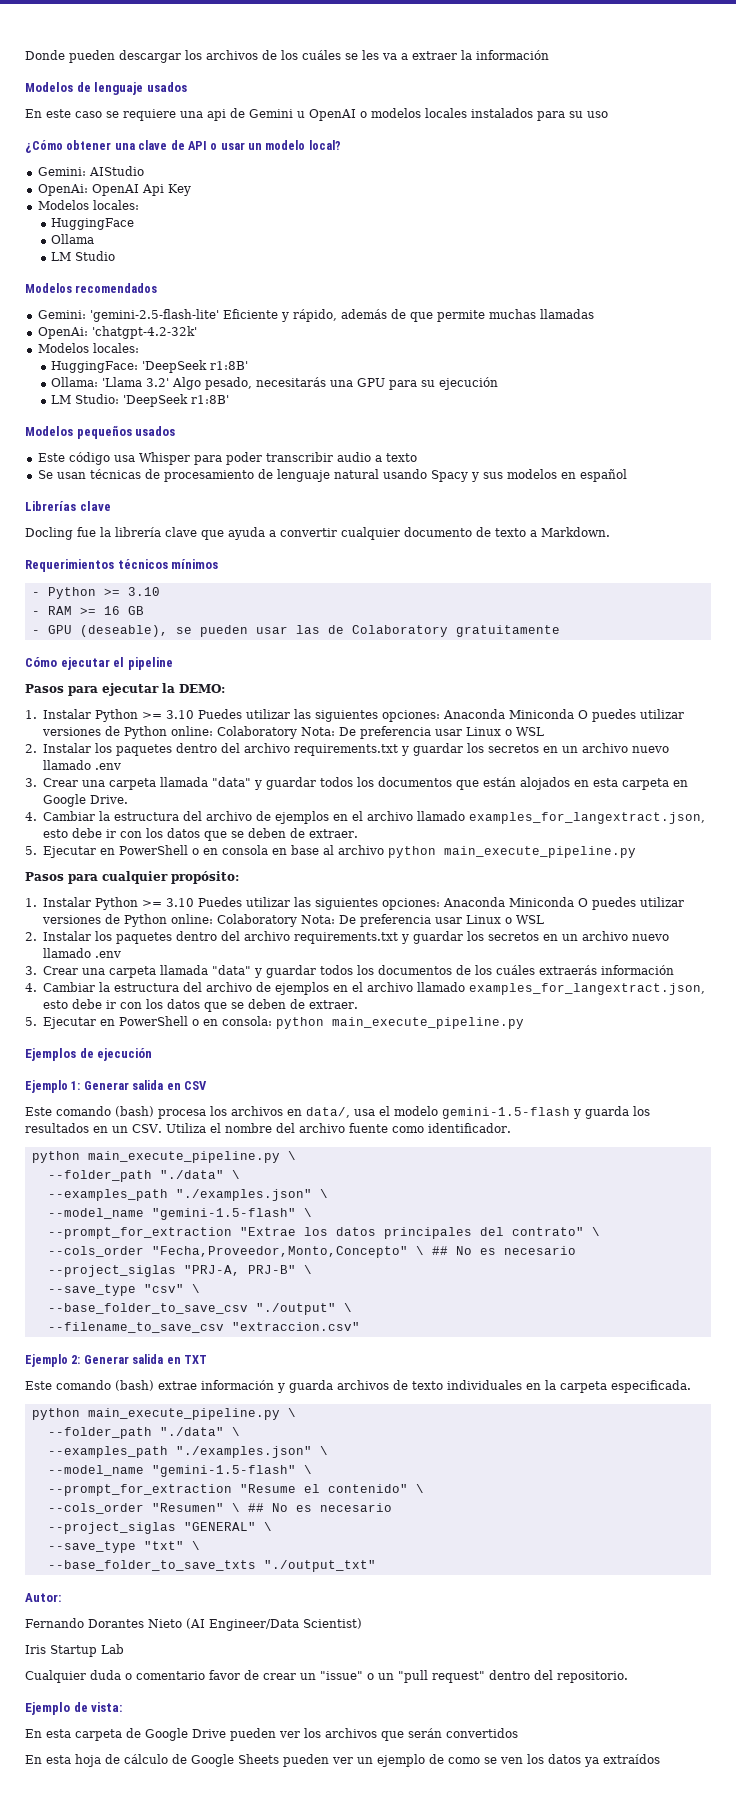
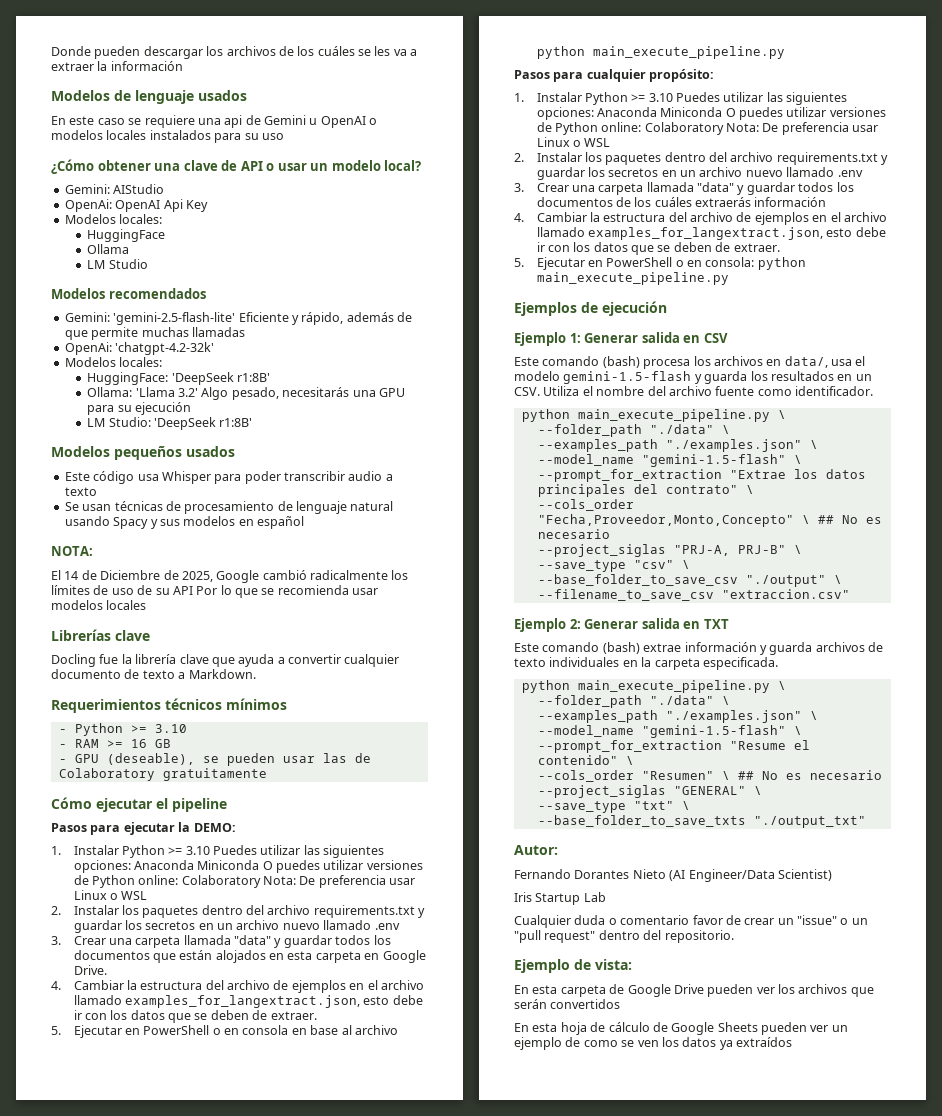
(627, 475) none -> [51,546,93,556] [51,570,409,583] [51,585,379,598] [51,600,147,610] // NOTA: // El 14 de Diciembre de 2025, Google cambió radicalmente los límites de uso de su API Por lo que se recomienda usar modelos locales

